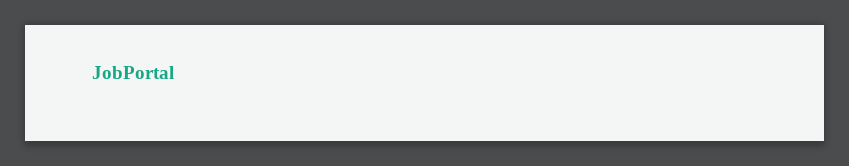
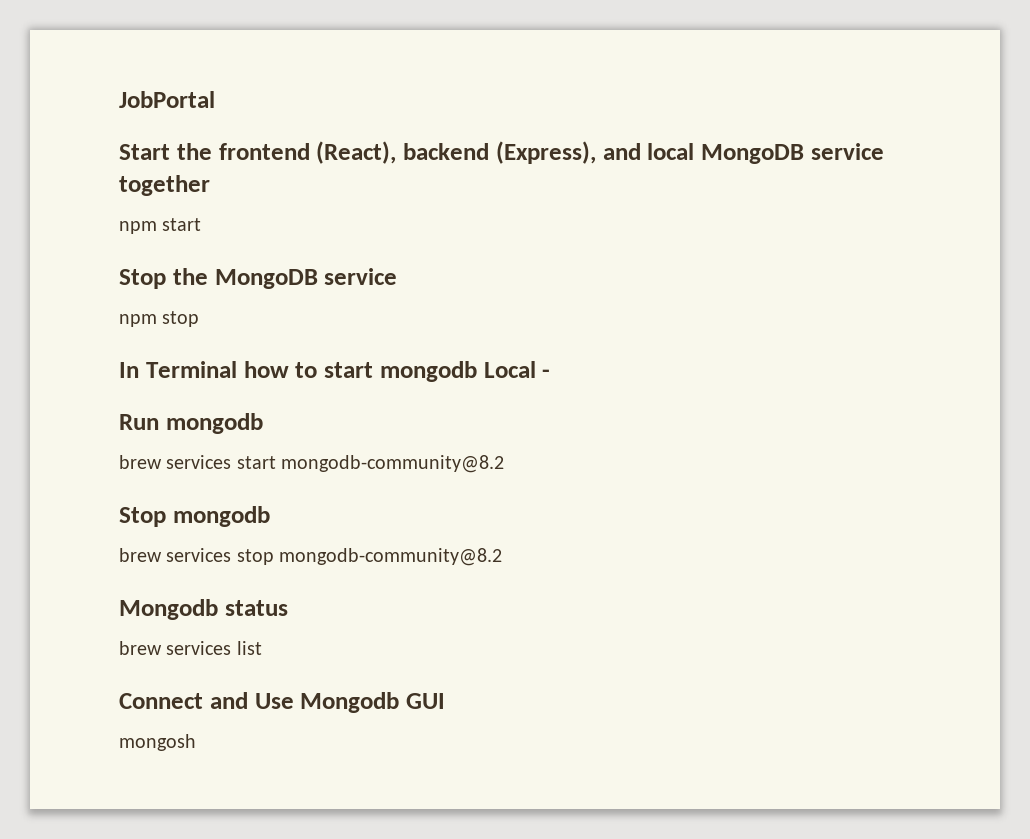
(174, 72) none -> [119,141,884,164] [119,175,210,196] [119,218,202,234] [119,268,398,289] [119,311,200,327] [119,361,551,382] [119,413,263,434] [119,455,505,473] [119,506,270,527] [119,548,503,566] [119,599,288,620] [119,641,262,655] [119,692,445,713] [119,734,196,751] // Start the frontend (React), backend (Express), and local MongoDB service together // npm start // Stop the MongoDB service // npm stop // In Terminal how to start mongodb Local - // Run mongodb // brew services start mongodb-community@8.2 // Stop mongodb // brew services stop mongodb-community@8.2 // Mongodb status // brew services list // Connect and Use Mongodb GUI // mongosh

